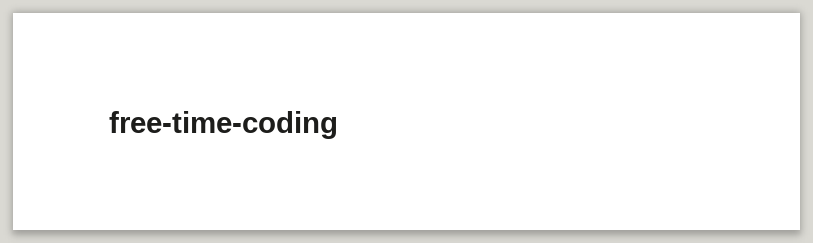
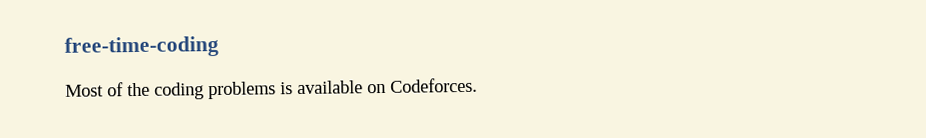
(338, 125) none -> [65,77,478,100] // Most of the coding problems is available on Codeforces.

